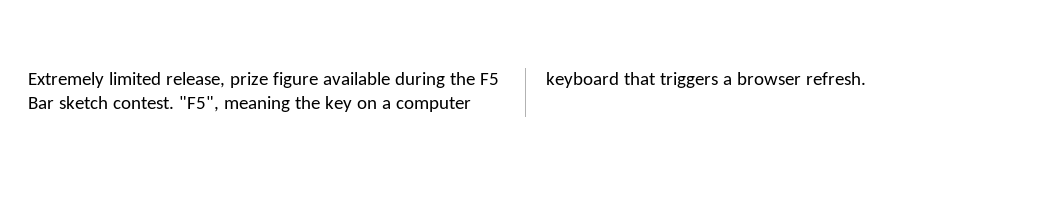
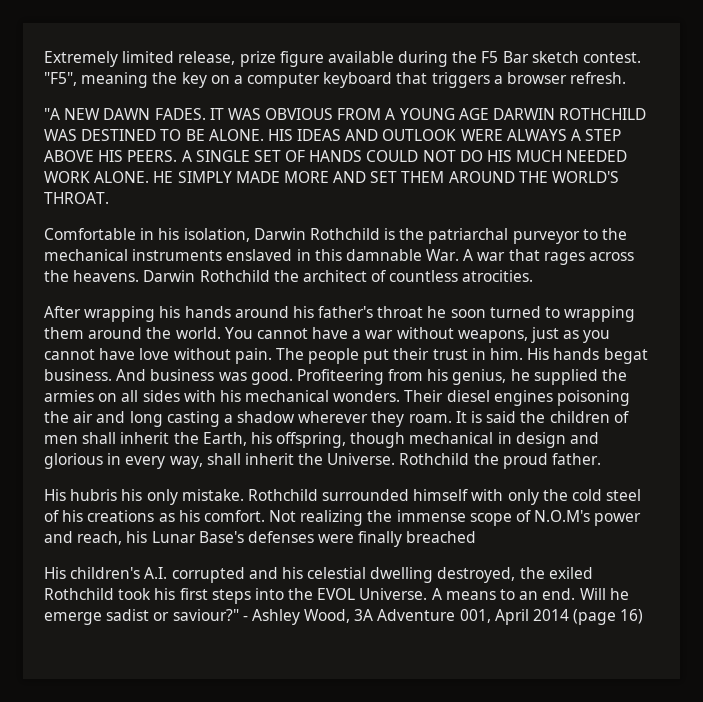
(866, 78) none -> [44,108,647,120] [44,129,622,141] [44,150,628,162] [44,171,620,183] [44,192,109,204] [44,228,628,244] [44,249,635,265] [44,270,534,282] [44,306,636,322] [44,327,611,343] [44,348,648,364] [44,369,628,385] [44,390,631,406] [44,411,629,427] [44,432,600,448] [44,453,602,469] [44,489,642,505] [44,510,642,526] [44,531,477,547] [44,567,593,583] [44,588,629,604] [44,609,644,625] // "A NEW DAWN FADES. IT WAS OBVIOUS FROM A YOUNG AGE DARWIN ROTHCHILD WAS DESTINED TO BE ALONE. HIS IDEAS AND OUTLOOK WERE ALWAYS A STEP ABOVE HIS PEERS. A SINGLE SET OF HANDS COULD NOT DO HIS MUCH NEEDED WORK ALONE. HE SIMPLY MADE MORE AND SET THEM AROUND THE WORLD'S THROAT. // Comfortable in his isolation, Darwin Rothchild is the patriarchal purveyor to the mechanical instruments enslaved in this damnable War. A war that rages across the heavens. Darwin Rothchild the architect of countless atrocities. // After wrapping his hands around his father's throat he soon turned to wrapping them around the world. You cannot have a war without weapons, just as you cannot have love without pain. The people put their trust in him. His hands begat business. And business was good. Profiteering from his genius, he supplied the armies on all sides with his mechanical wonders. Their diesel engines poisoning the air and long casting a shadow wherever they roam. It is said the children of men shall inherit the Earth, his offspring, though mechanical in design and glorious in every way, shall inherit the Universe. Rothchild the proud father. // His hubris his only mistake. Rothchild surrounded himself with only the cold steel of his creations as his comfort. Not realizing the immense scope of N.O.M's power and reach, his Lunar Base's defenses were finally breached // His children's A.I. corrupted and his celestial dwelling destroyed, the exiled Rothchild took his first steps into the EVOL Universe. A means to an end. Will he emerge sadist or saviour?" - Ashley Wood, 3A Adventure 001, April 2014 (page 16)

